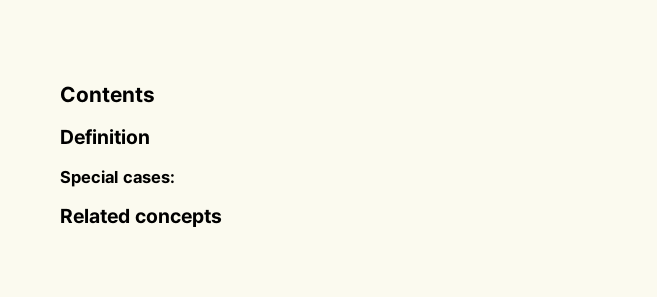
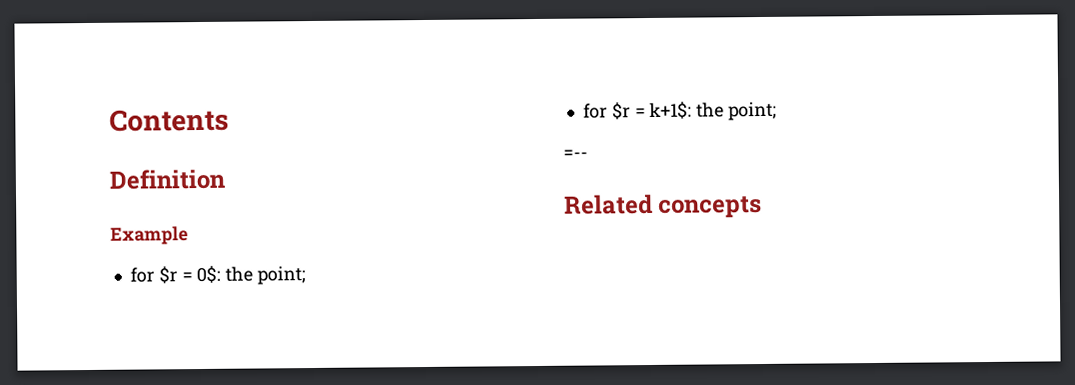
[60,170,175,187] Special cases: -> [110,226,189,245] [129,265,307,285] [582,101,778,121] [563,149,588,159] Example // for $r = 0$: the point; // for $r = k+1$: the point; // =--

